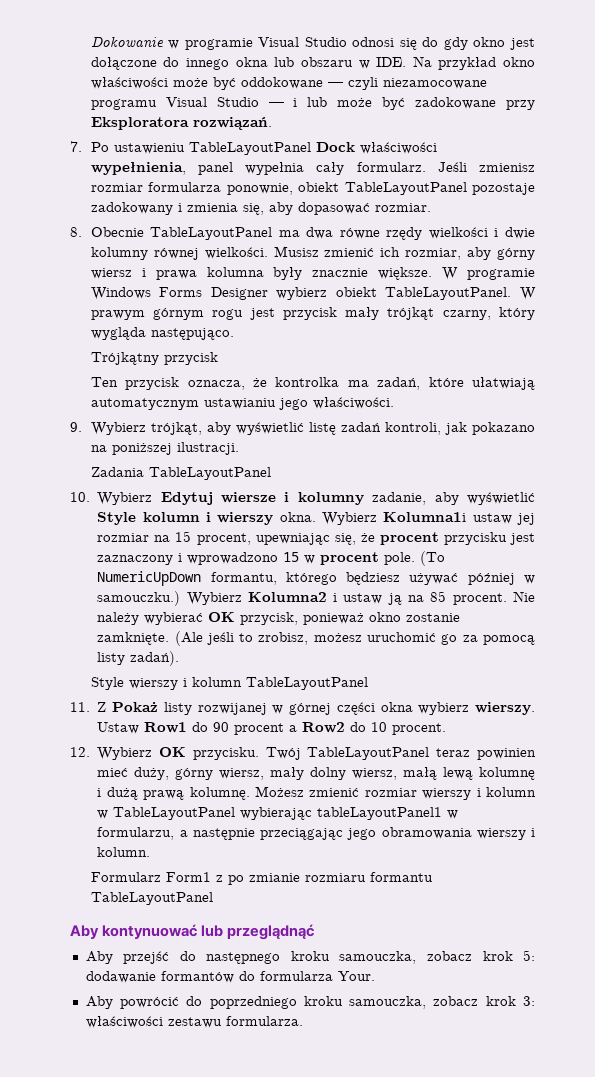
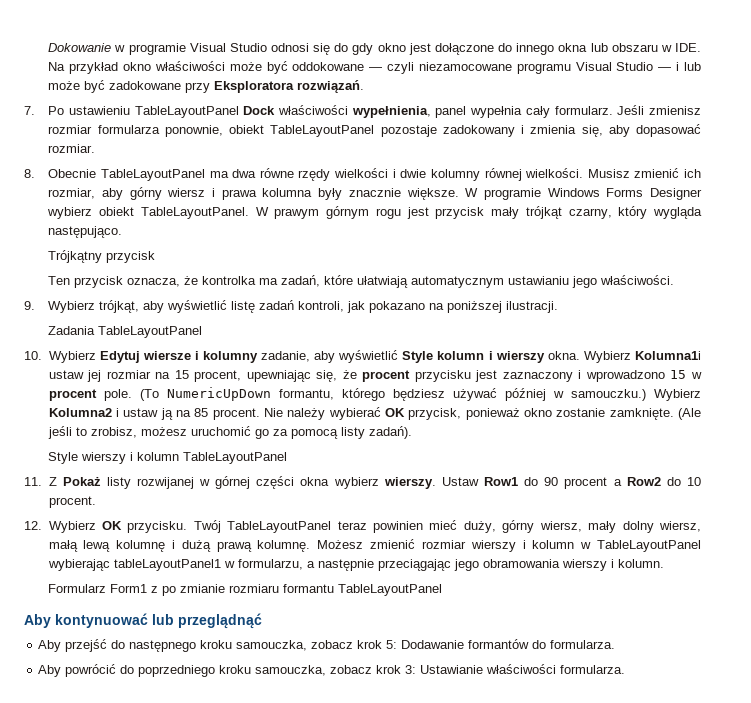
[85,971,156,983] dodawanie -> [401,640,465,649] Dodawanie
[259,971,375,981] formularza Your. -> [550,640,616,649] formularza.
[85,1016,222,1028] właściwości zestawu -> [420,664,557,674] Ustawianie właściwości

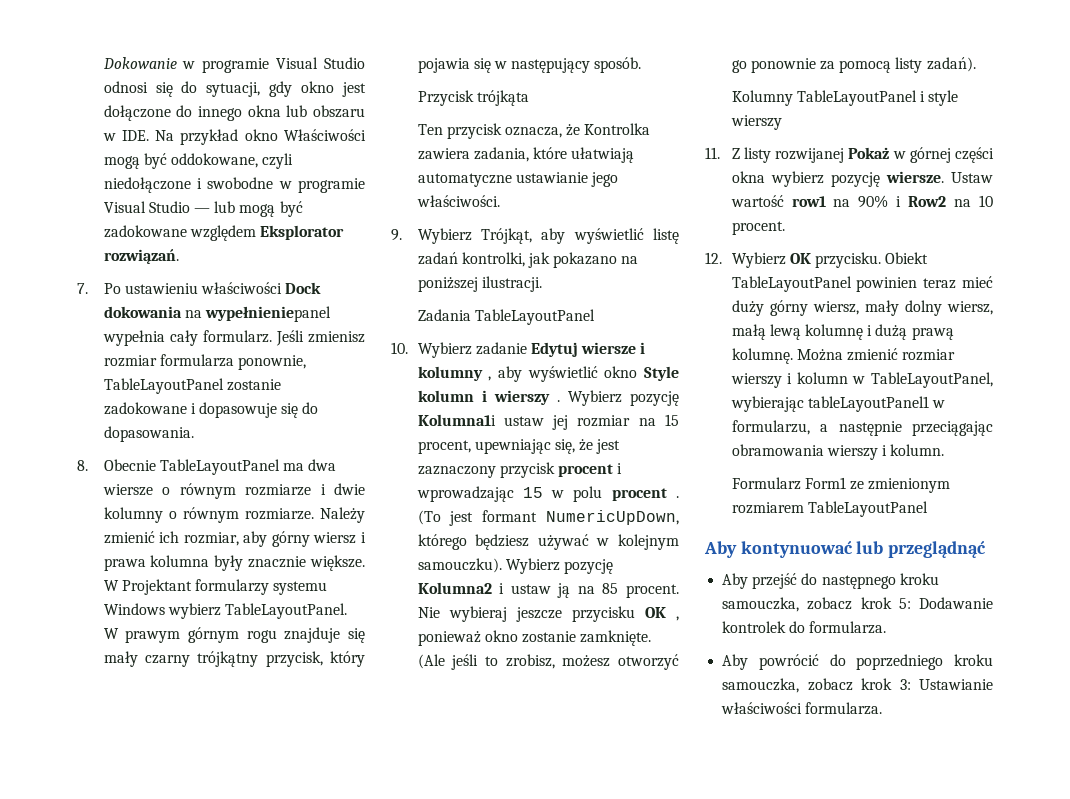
(349, 47) none -> [206,82,261,97] sytuacji,
[154,61,701,74] [48,80,295,93] właściwości może być oddokowane — czyli niezamocowane programu Visual Studio — i lub może być zadokowane przy Eksploratora -> [283,129,366,141] [103,153,294,169] [103,177,365,193] [103,201,303,217] [103,225,344,241] Właściwości mogą być oddokowane, czyli niedołączone i swobodne w programie Visual Studio — lub mogą być zadokowane względem Eksplorator
[134,105,467,118] TableLayoutPanel Dock właściwości wypełnienia, panel -> [200,282,322,294] [103,306,331,322] właściwości Dock dokowania na wypełnieniepanel
[229,124,701,137] [48,144,96,153] obiekt TableLayoutPanel pozostaje zadokowany i zmienia się, aby dopasować rozmiar. -> [103,378,281,394] [103,402,319,418] [103,426,194,442] TableLayoutPanel zostanie zadokowane i dopasowuje się do dopasowania.
[259,168,630,181] równe rzędy wielkości i dwie kolumny równej wielkości. Musisz -> [102,483,365,499] [103,507,365,523] wiersze o równym rozmiarze i dwie kolumny o równym rozmiarze. Należy
[483,188,703,200] [47,207,135,219] programie Windows Forms Designer wybierz obiekt -> [121,579,328,595] [103,603,221,619] Projektant formularzy systemu Windows wybierz
[406,206,702,219] [48,226,123,238] [48,250,156,263] [48,275,570,288] jest przycisk mały trójkąt czarny, który wygląda następująco. // Trójkątny przycisk // Ten przycisk oznacza, że kontrolka ma zadań, które ułatwiają automatycznym ustawianiu -> [284,627,365,643] [103,651,365,667] [417,57,642,73] [417,90,529,106] [417,123,651,139] [417,147,635,163] [417,172,588,187] znajduje się mały czarny trójkątny przycisk, który pojawia się w następujący sposób. // Przycisk trójkąta // Ten przycisk oznacza, że Kontrolka zawiera zadania, które ułatwiają automatyczne ustawianie
[99,300,140,313] trójkąt, -> [480,228,532,244] Trójkąt,
[298,301,345,312] kontroli, -> [461,252,525,267] kontrolki,
(96, 357) none -> [475,342,527,355] zadanie
[261,350,399,363] zadanie, aby wyświetlić -> [488,366,638,382] , aby wyświetlić okno
[547,351,631,363] okna. Wybierz -> [556,390,679,406] . Wybierz pozycję
[362,370,702,382] [48,387,701,401] procent przycisku jest zaznaczony i wprowadzono 15 w procent pole. (To NumericUpDown formantu, którego będziesz używać później w samouczku.) Wybierz -> [596,439,621,454] [417,462,623,478] [416,486,679,502] [417,510,679,526] [417,534,679,550] [417,558,613,574] jest zaznaczony przycisk procent i wprowadzając 15 w polu procent . (To jest formant NumericUpDown, którego będziesz używać w kolejnym samouczku). Wybierz pozycję
[287,407,462,420] należy wybierać OK przycisk, -> [448,606,679,622] wybieraj jeszcze przycisku OK ,
[190,426,269,439] uruchomić go -> [618,654,679,670] [731,58,816,73] otworzyć go ponownie
[48,452,288,464] Style wierszy i kolumn TableLayoutPanel -> [731,90,959,106] [730,115,782,130] Kolumny TableLayoutPanel i style wierszy
[62,476,101,486] Pokaż -> (740, 153) none
(194, 483) none -> [848,147,890,159] Pokaż
[383,477,681,489] wierszy. Ustaw Row1 do 90 procent a Row2 do -> [830,171,993,187] [730,195,972,208] pozycję wiersze. Ustaw wartość row1 na 90% i Row2 na
[193,520,496,533] Twój TableLayoutPanel teraz powinien mieć duży, -> [885,252,929,264] [731,276,993,292] [731,300,764,316] Obiekt TableLayoutPanel powinien teraz mieć duży
[317,540,364,549] Możesz -> [796,349,843,361] Można
[596,540,701,552] TableLayoutPanel -> [871,372,993,388] TableLayoutPanel,
[453,559,479,571] jego -> (993, 428) none
[151,584,335,596] z po zmianie rozmiaru formantu -> [849,478,951,493] [731,502,804,514] ze zmienionym rozmiarem
[468,639,530,649] formantów -> [722,621,787,633] kontrolek

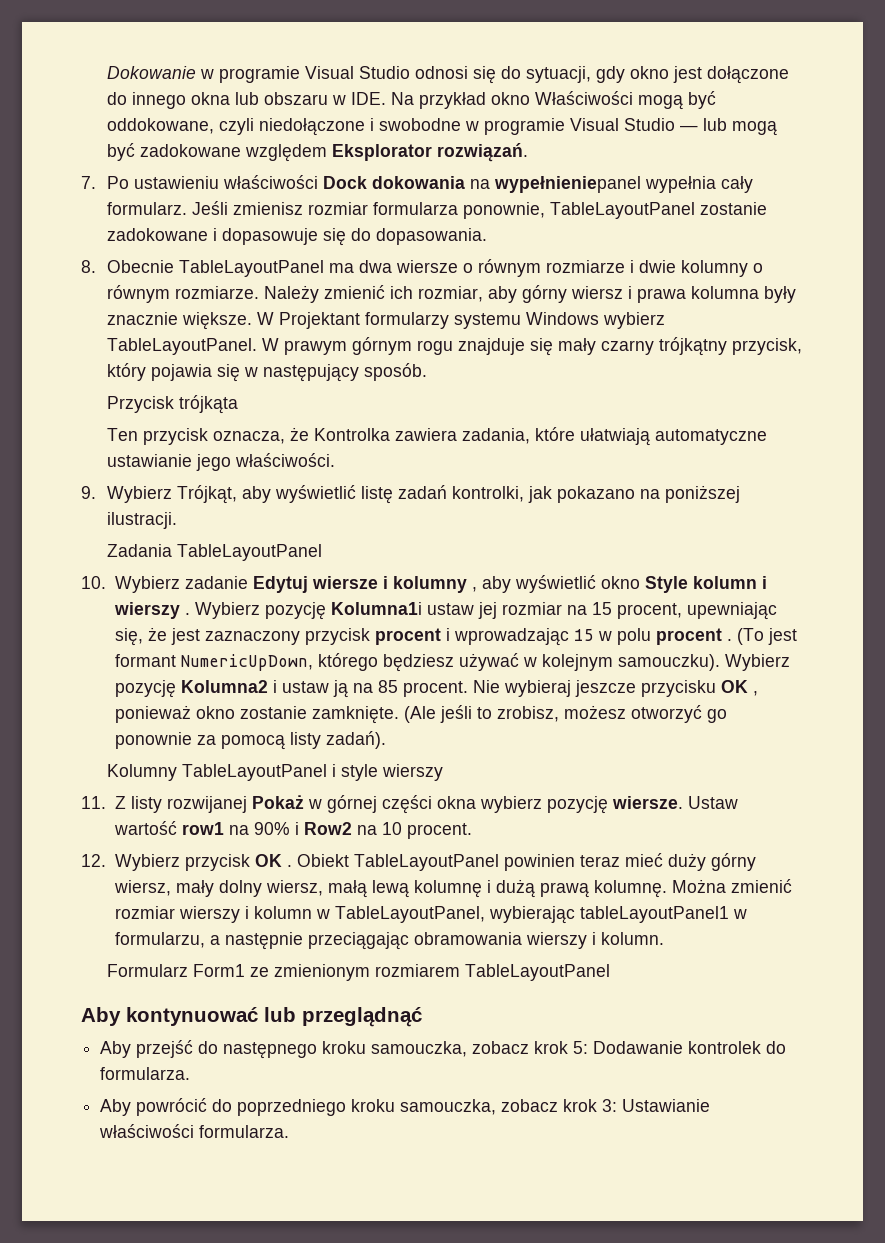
[789,252,881,268] OK przycisku. -> [184,854,292,871] przycisk OK .

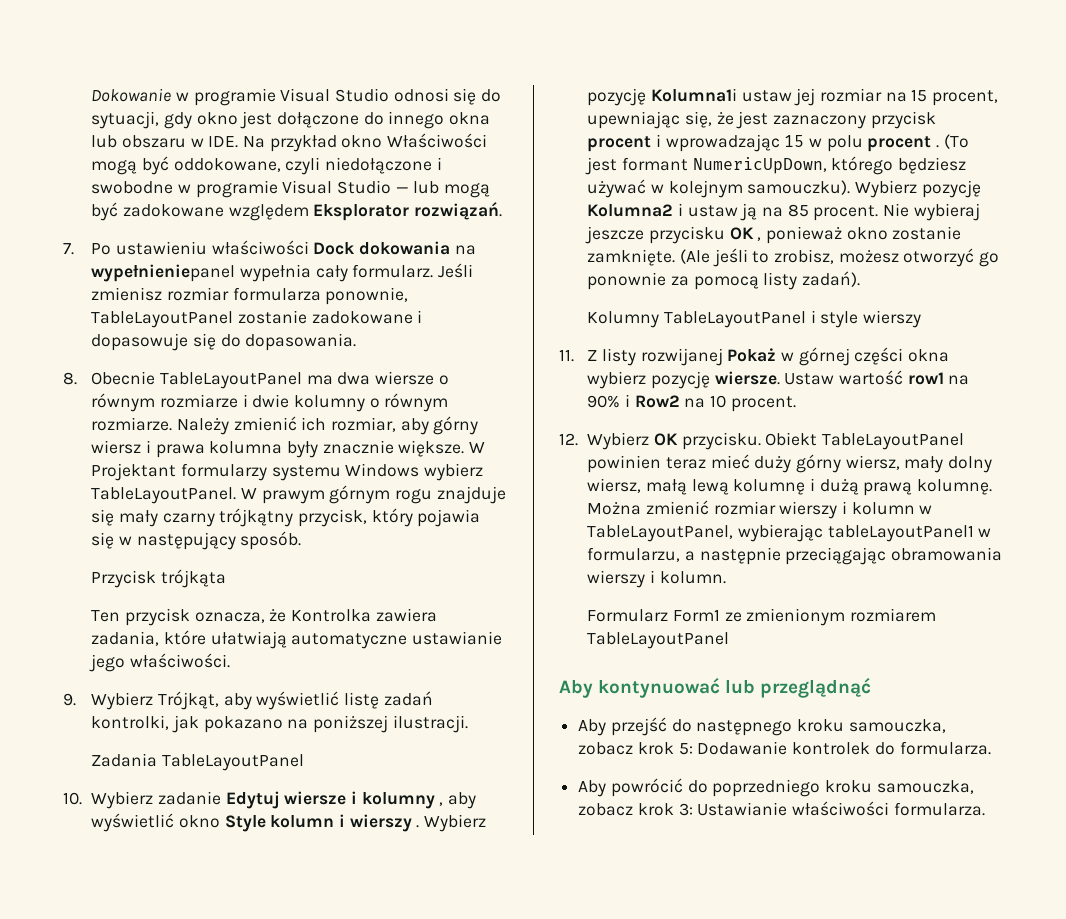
[184,854,292,871] przycisk OK . -> [653,432,761,450] OK przycisku.

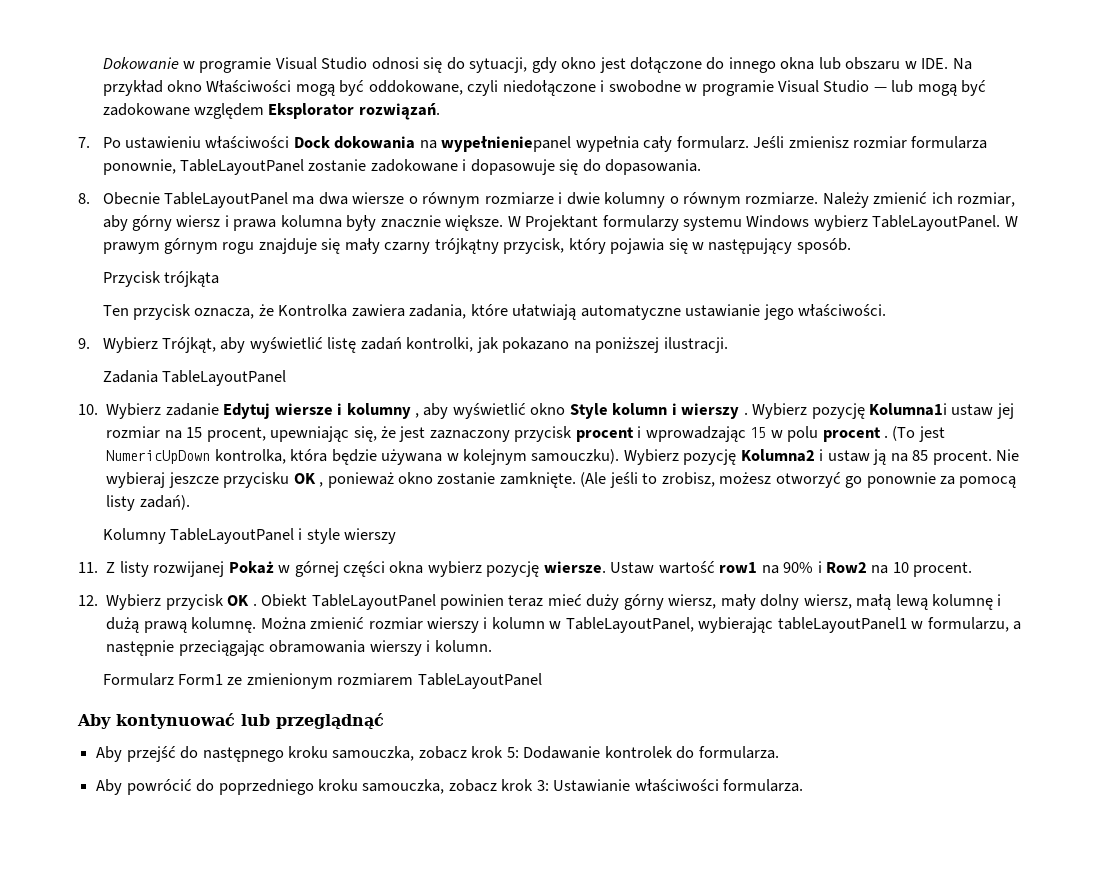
[621,156,967,175] [587,179,647,198] formant NumericUpDown, którego będziesz używać -> [106,449,443,465] NumericUpDown kontrolka, która będzie używana
[653,432,761,450] OK przycisku. -> [165,594,257,610] przycisk OK .

